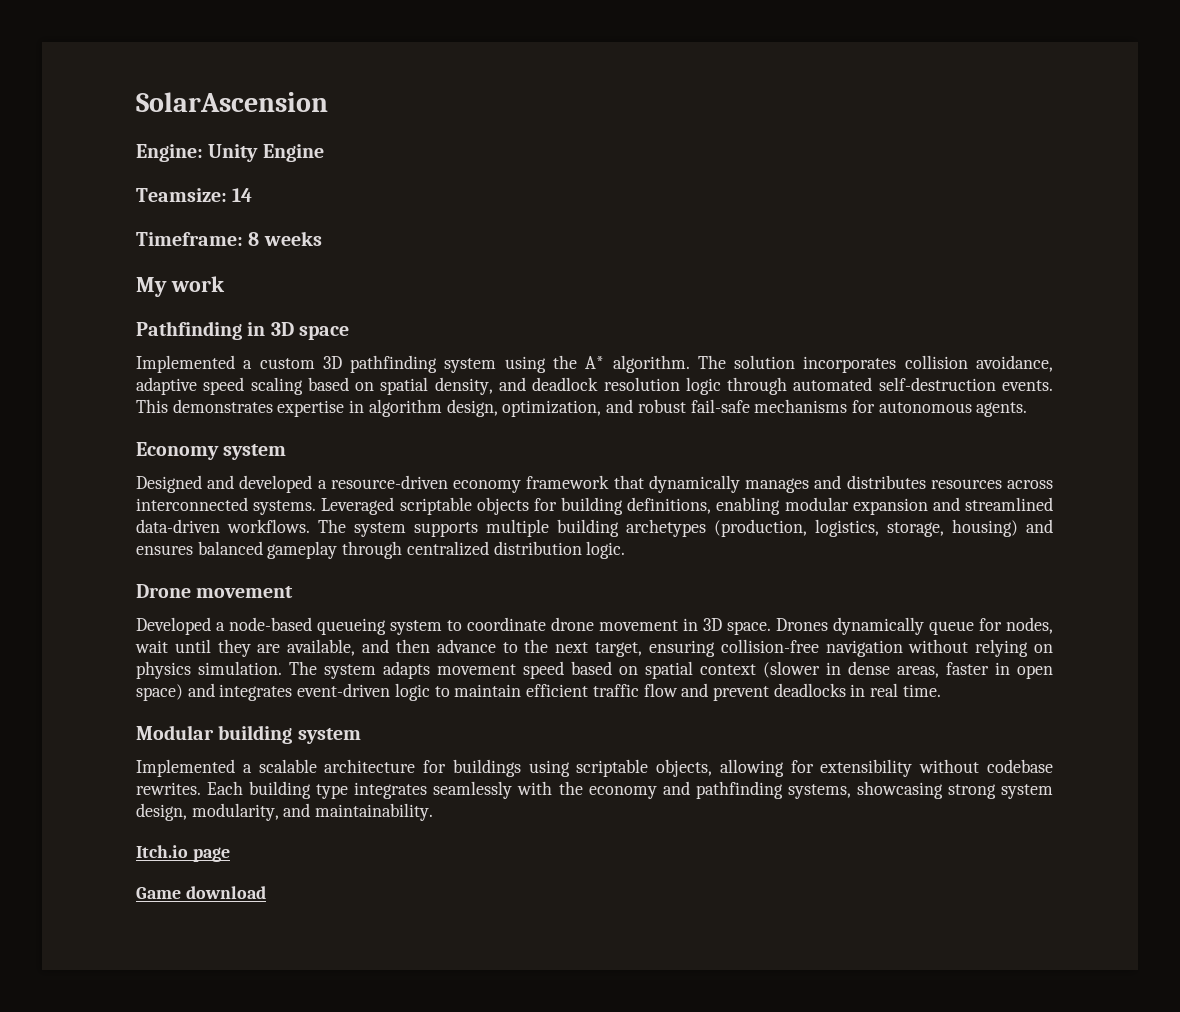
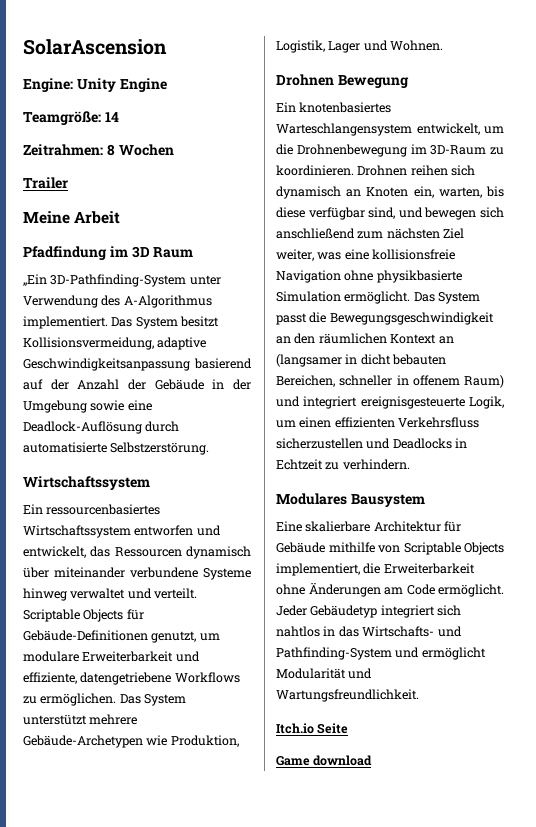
[136,188,227,202] Teamsize: -> [23,111,101,125] Teamgröße:
[136,231,322,246] [136,276,225,297] [136,321,349,340] [136,355,1053,373] [136,377,1054,395] [136,399,1028,417] [136,442,287,460] [136,475,1054,493] [136,497,1053,515] [136,519,1053,537] [136,541,626,559] [136,584,294,598] [136,617,1053,635] [135,639,1054,657] [136,661,1053,679] [136,683,941,701] [136,725,361,744] [136,759,1053,777] [136,781,1053,799] [136,803,434,821] Timeframe: 8 weeks // My work // Pathfinding in 3D space // Implemented a custom 3D pathfinding system using the A* algorithm. The solution incorporates collision avoidance, adaptive speed scaling based on spatial density, and deadlock resolution logic through automated self-destruction events. This demonstrates expertise in algorithm design, optimization, and robust fail-safe mechanisms for autonomous agents. // Economy system // Designed and developed a resource-driven economy framework that dynamically manages and distributes resources across interconnected systems. Leveraged scriptable objects for building definitions, enabling modular expansion and streamlined data-driven workflows. The system supports multiple building archetypes (production, logistics, storage, housing) and ensures balanced gameplay through centralized distribution logic. // Drone movement // Developed a node-based queueing system to coordinate drone movement in 3D space. Drones dynamically queue for nodes, wait until they are available, and then advance to the next target, ensuring collision-free navigation without relying on physics simulation. The system adapts movement speed based on spatial context (slower in dense areas, faster in open space) and integrates event-driven logic to maintain efficient traffic flow and prevent deadlocks in real time. // Modular building system // Implemented a scalable architecture for buildings using scriptable objects, allowing for extensibility without codebase rewrites. Each building type integrates seamlessly with the economy and pathfinding systems, showcasing strong system design, modularity, and maintainability. -> [23,144,174,156] [23,177,68,189] [23,211,121,224] [23,246,194,260] [23,274,221,287] [23,295,212,308] [23,316,220,329] [23,337,207,350] [23,358,252,371] [23,379,251,390] [23,400,152,413] [23,421,180,434] [23,442,210,455] [23,476,150,490] [23,504,161,515] [23,525,221,538] [23,546,251,559] [23,567,251,580] [23,588,198,601] [23,609,144,622] [23,630,220,643] [23,651,200,662] [23,672,240,685] [23,693,187,706] [23,714,138,725] [23,735,239,748] [276,40,444,53] [276,74,409,88] [276,102,392,113] [276,123,504,136] [276,144,504,157] [276,165,476,176] [276,186,504,199] [276,207,504,220] [276,228,465,239] [276,249,456,261] [276,270,462,283] [276,291,481,304] [276,312,494,325] [276,333,454,344] [276,354,447,367] [276,375,504,388] [276,396,504,409] [276,417,480,428] [276,438,468,449] [276,459,410,470] [276,493,425,507] [276,521,462,532] [276,542,504,555] [276,563,475,576] [276,583,504,597] [276,605,462,618] [276,626,462,637] [276,647,486,660] [276,668,373,679] [276,689,419,702] Zeitrahmen: 8 Wochen // Trailer // Meine Arbeit // Pfadfindung im 3D Raum // „Ein 3D-Pathfinding-System unter Verwendung des A-Algorithmus implementiert. Das System besitzt Kollisionsvermeidung, adaptive Geschwindigkeitsanpassung basierend auf der Anzahl der Gebäude in der Umgebung sowie eine Deadlock-Auflösung durch automatisierte Selbstzerstörung. // Wirtschaftssystem // Ein ressourcenbasiertes Wirtschaftssystem entworfen und entwickelt, das Ressourcen dynamisch über miteinander verbundene Systeme hinweg verwaltet und verteilt. Scriptable Objects für Gebäude-Definitionen genutzt, um modulare Erweiterbarkeit und effiziente, datengetriebene Workflows zu ermöglichen. Das System unterstützt mehrere Gebäude-Archetypen wie Produktion, Logistik, Lager und Wohnen. // Drohnen Bewegung // Ein knotenbasiertes Warteschlangensystem entwickelt, um die Drohnenbewegung im 3D-Raum zu koordinieren. Drohnen reihen sich dynamisch an Knoten ein, warten, bis diese verfügbar sind, und bewegen sich anschließend zum nächsten Ziel weiter, was eine kollisionsfreie Navigation ohne physikbasierte Simulation ermöglicht. Das System passt die Bewegungsgeschwindigkeit an den räumlichen Kontext an (langsamer in dicht bebauten Bereichen, schneller in offenem Raum) und integriert ereignisgesteuerte Logik, um einen effizienten Verkehrsfluss sicherzustellen und Deadlocks in Echtzeit zu verhindern. // Modulares Bausystem // Eine skalierbare Architektur für Gebäude mithilfe von Scriptable Objects implementiert, die Erweiterbarkeit ohne Änderungen am Code ermöglicht. Jeder Gebäudetyp integriert sich nahtlos in das Wirtschafts- und Pathfinding-System und ermöglicht Modularität und Wartungsfreundlichkeit.
[192,847,230,862] page -> [317,723,349,734] Seite

